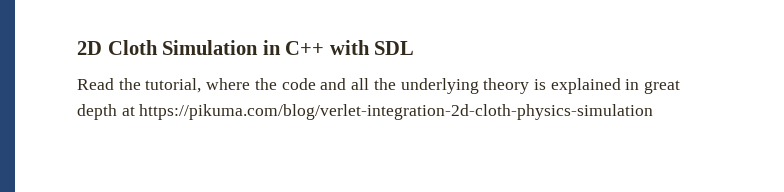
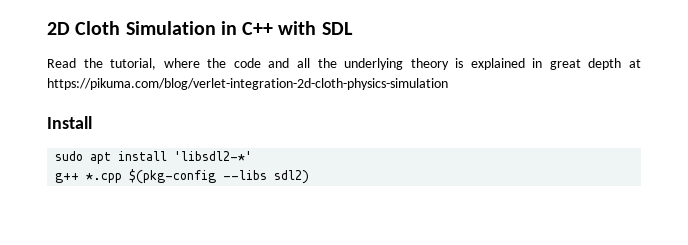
(654, 112) none -> [47,116,92,129] [55,151,253,164] [55,169,310,184] // Install // sudo apt install 'libsdl2-*' // g++ *.cpp $(pkg-config --libs sdl2)

